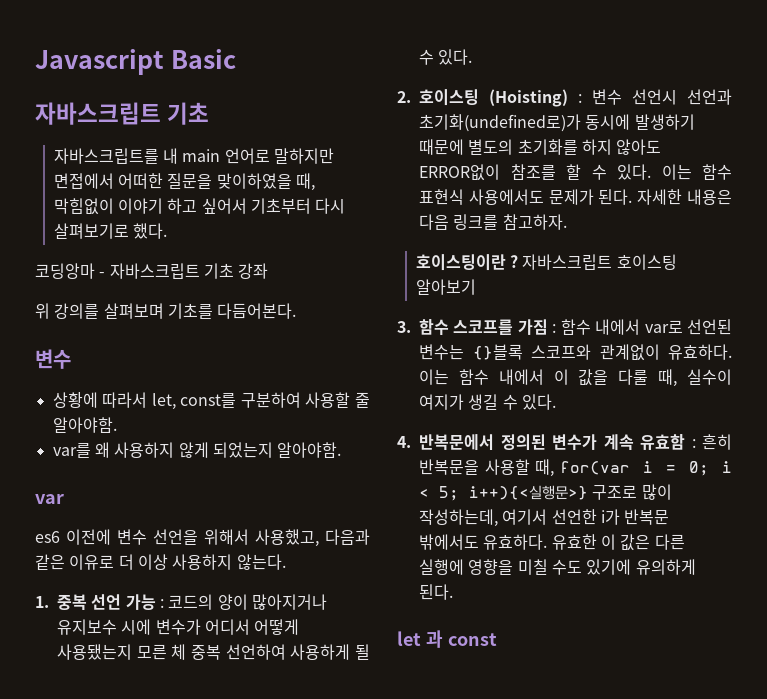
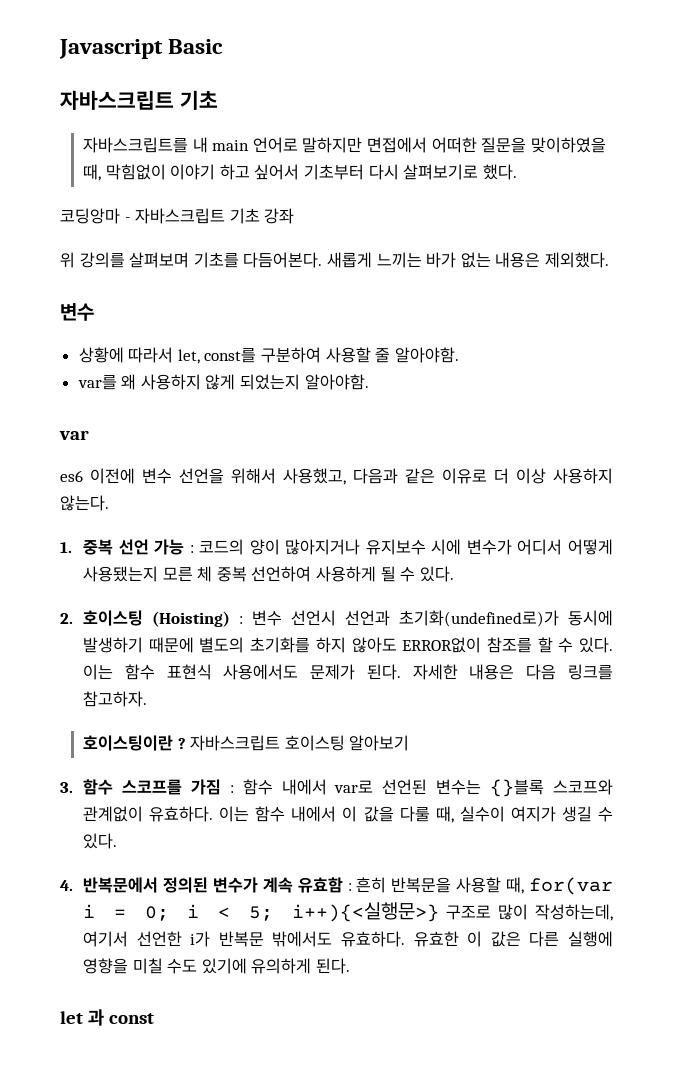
(297, 311) none -> [326,252,609,268] 새롭게 느끼는 바가 없는 내용은 제외했다.

